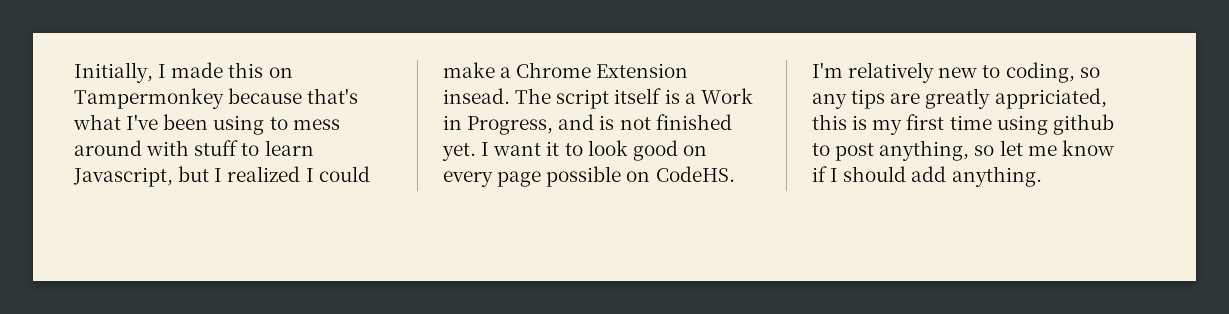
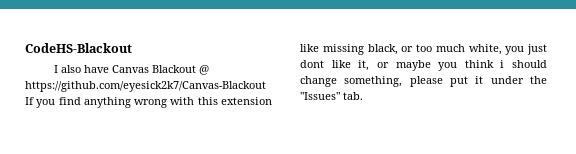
[74,62,293,83] [74,88,359,109] [73,114,340,135] [74,140,314,156] [73,166,370,187] [443,62,689,78] [443,88,753,109] [443,114,732,135] [442,140,707,161] [443,166,735,187] [812,62,1100,83] [812,88,1107,109] [812,114,1114,135] [812,140,1114,161] [812,166,1042,187] Initially, I made this on Tampermonkey because that's what I've been using to mess around with stuff to learn Javascript, but I realized I could make a Chrome Extension insead. The script itself is a Work in Progress, and is not finished yet. I want it to look good on every page possible on CodeHS. I'm relatively new to coding, so any tips are greatly appriciated, this is my first time using github to post anything, so let me know if I should add anything. -> [25,43,132,53] [53,65,209,75] [25,81,266,92] [25,97,272,108] [300,44,547,55] [300,60,547,71] [300,76,547,87] [300,92,363,100] CodeHS-Blackout // I also have Canvas Blackout @ https://github.com/eyesick2k7/Canvas-Blackout If you find anything wrong with this extension like missing black, or too much white, you just dont like it, or maybe you think i should change something, please put it under the "Issues" tab.

